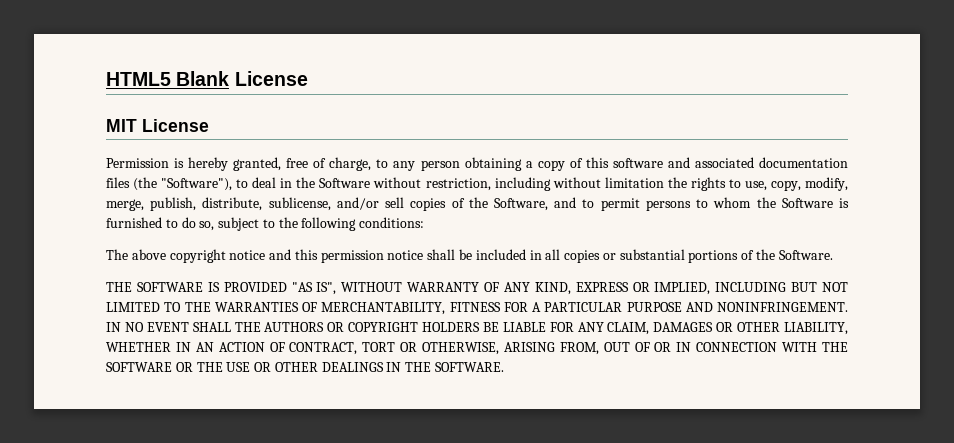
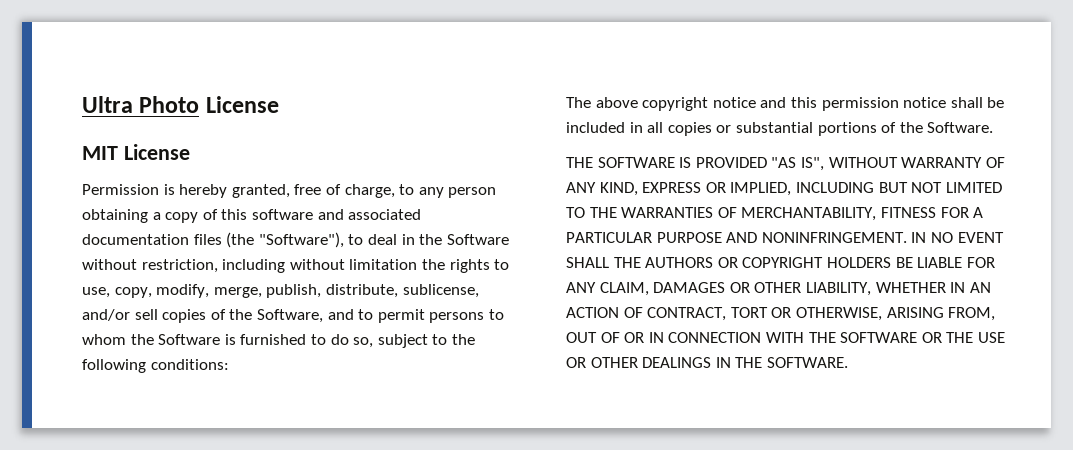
[106,71,230,86] HTML5 Blank -> [82,96,200,113] Ultra Photo

